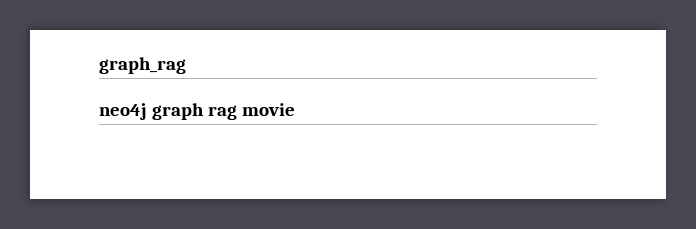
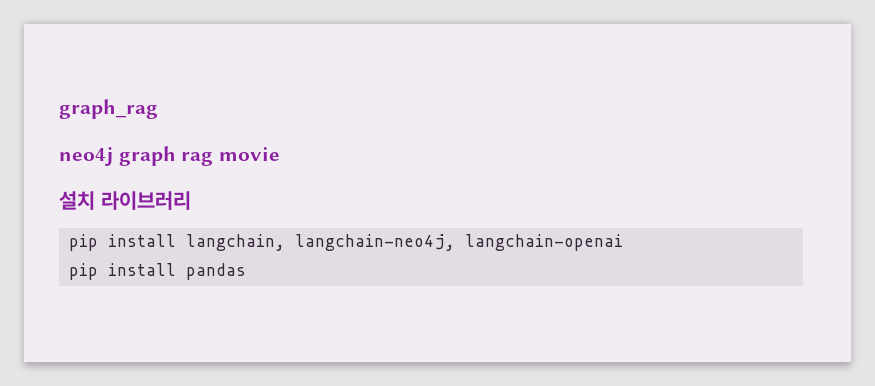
(295, 109) none -> [59,191,191,210] [68,234,623,251] [68,263,246,280] // 설치 라이브러리 // pip install langchain, langchain-neo4j, langchain-openai // pip install pandas

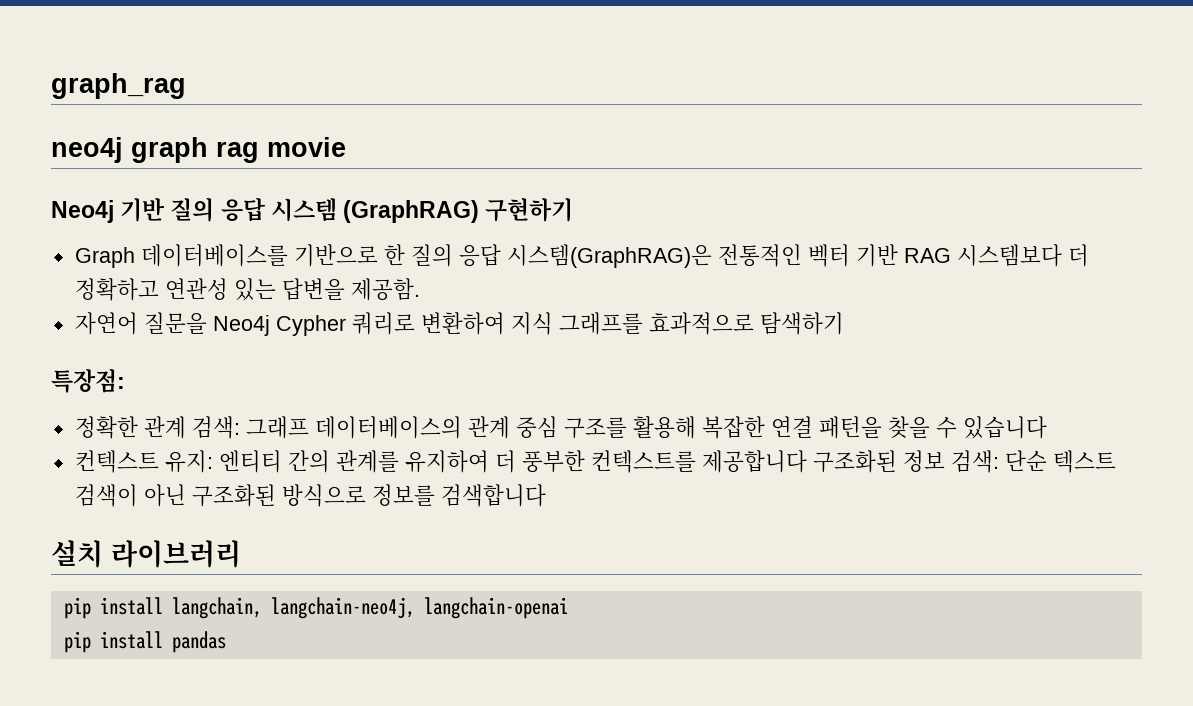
(281, 154) none -> [51,197,574,223] [74,244,1089,268] [74,278,420,301] [74,312,844,336] [51,369,125,393] [74,416,1047,439] [74,450,1116,473] [74,484,546,507] // Neo4j 기반 질의 응답 시스템 (GraphRAG) 구현하기 // Graph 데이터베이스를 기반으로 한 질의 응답 시스템(GraphRAG)은 전통적인 벡터 기반 RAG 시스템보다 더 정확하고 연관성 있는 답변을 제공함. // 자연어 질문을 Neo4j Cypher 쿼리로 변환하여 지식 그래프를 효과적으로 탐색하기 // 특장점: // 정확한 관계 검색: 그래프 데이터베이스의 관계 중심 구조를 활용해 복잡한 연결 패턴을 찾을 수 있습니다 // 컨텍스트 유지: 엔티티 간의 관계를 유지하여 더 풍부한 컨텍스트를 제공합니다 구조화된 정보 검색: 단순 텍스트 검색이 아닌 구조화된 방식으로 정보를 검색합니다

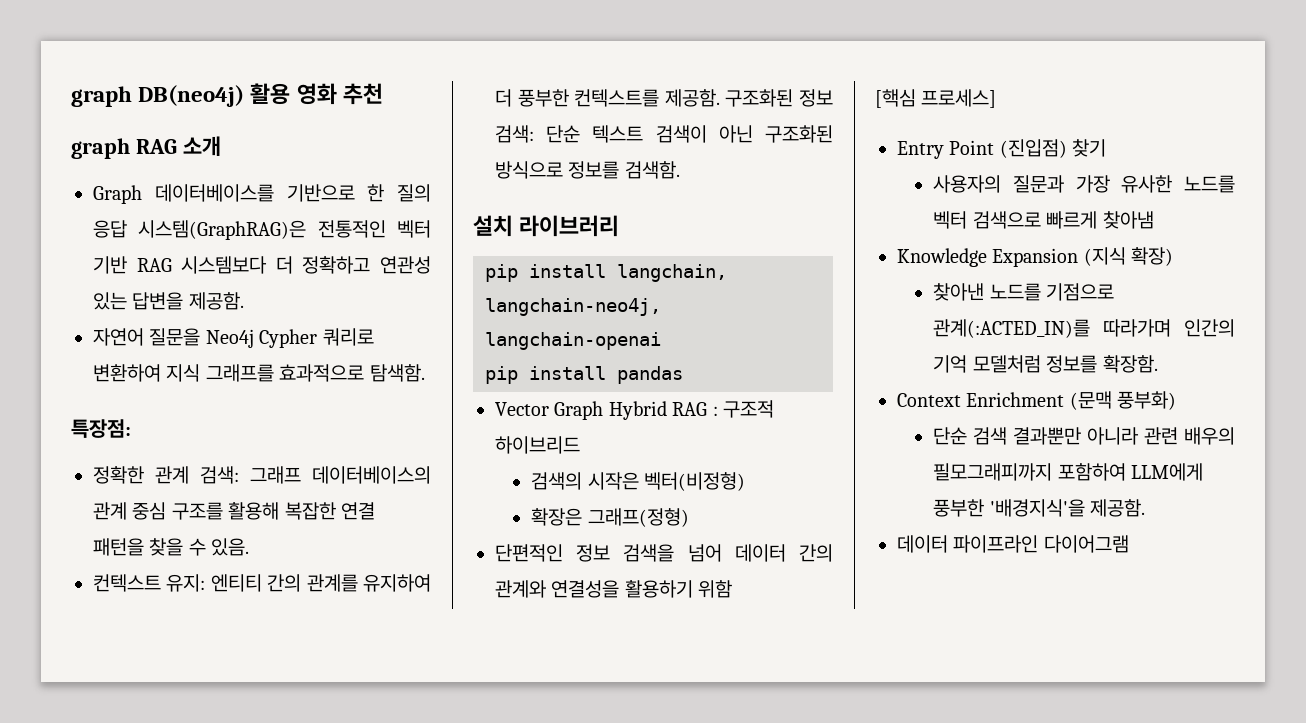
[51,73,186,99] [51,137,346,163] [51,197,574,223] graph_rag // neo4j graph rag movie // Neo4j 기반 질의 응답 시스템 (GraphRAG) 구현하기 -> [71,83,383,107] [71,136,221,159] graph DB(neo4j) 활용 영화 추천 // graph RAG 소개
[759,312,844,335] 탐색하기 -> [369,364,425,382] 탐색함.
[962,416,1047,439] 있습니다 -> [211,538,250,556] 있음.
[701,450,807,473] 제공합니다 -> [664,89,720,107] 제공함.
[440,484,546,507] 검색합니다 -> [624,161,680,179] 검색함.
(226, 642) none -> [495,400,774,420] [495,436,580,454] [531,472,746,491] [531,508,689,527] [495,544,833,562] [495,580,733,598] [875,89,997,108] [897,139,1107,159] [933,175,1235,193] [933,211,1154,229] [897,247,1174,267] [933,283,1115,301] [933,319,1235,338] [933,355,1158,373] [897,391,1177,410] [933,427,1235,445] [933,463,1204,481] [933,499,1146,517] [897,535,1129,553] // Vector Graph Hybrid RAG : 구조적 하이브리드 // 검색의 시작은 벡터(비정형) // 확장은 그래프(정형) // 단편적인 정보 검색을 넘어 데이터 간의 관계와 연결성을 활용하기 위함 // [핵심 프로세스] // Entry Point (진입점) 찾기 // 사용자의 질문과 가장 유사한 노드를 벡터 검색으로 빠르게 찾아냄 // Knowledge Expansion (지식 확장) // 찾아낸 노드를 기점으로 관계(:ACTED_IN)를 따라가며 인간의 기억 모델처럼 정보를 확장함. // Context Enrichment (문맥 풍부화) // 단순 검색 결과뿐만 아니라 관련 배우의 필모그래피까지 포함하여 LLM에게 풍부한 '배경지식'을 제공함. // 데이터 파이프라인 다이어그램

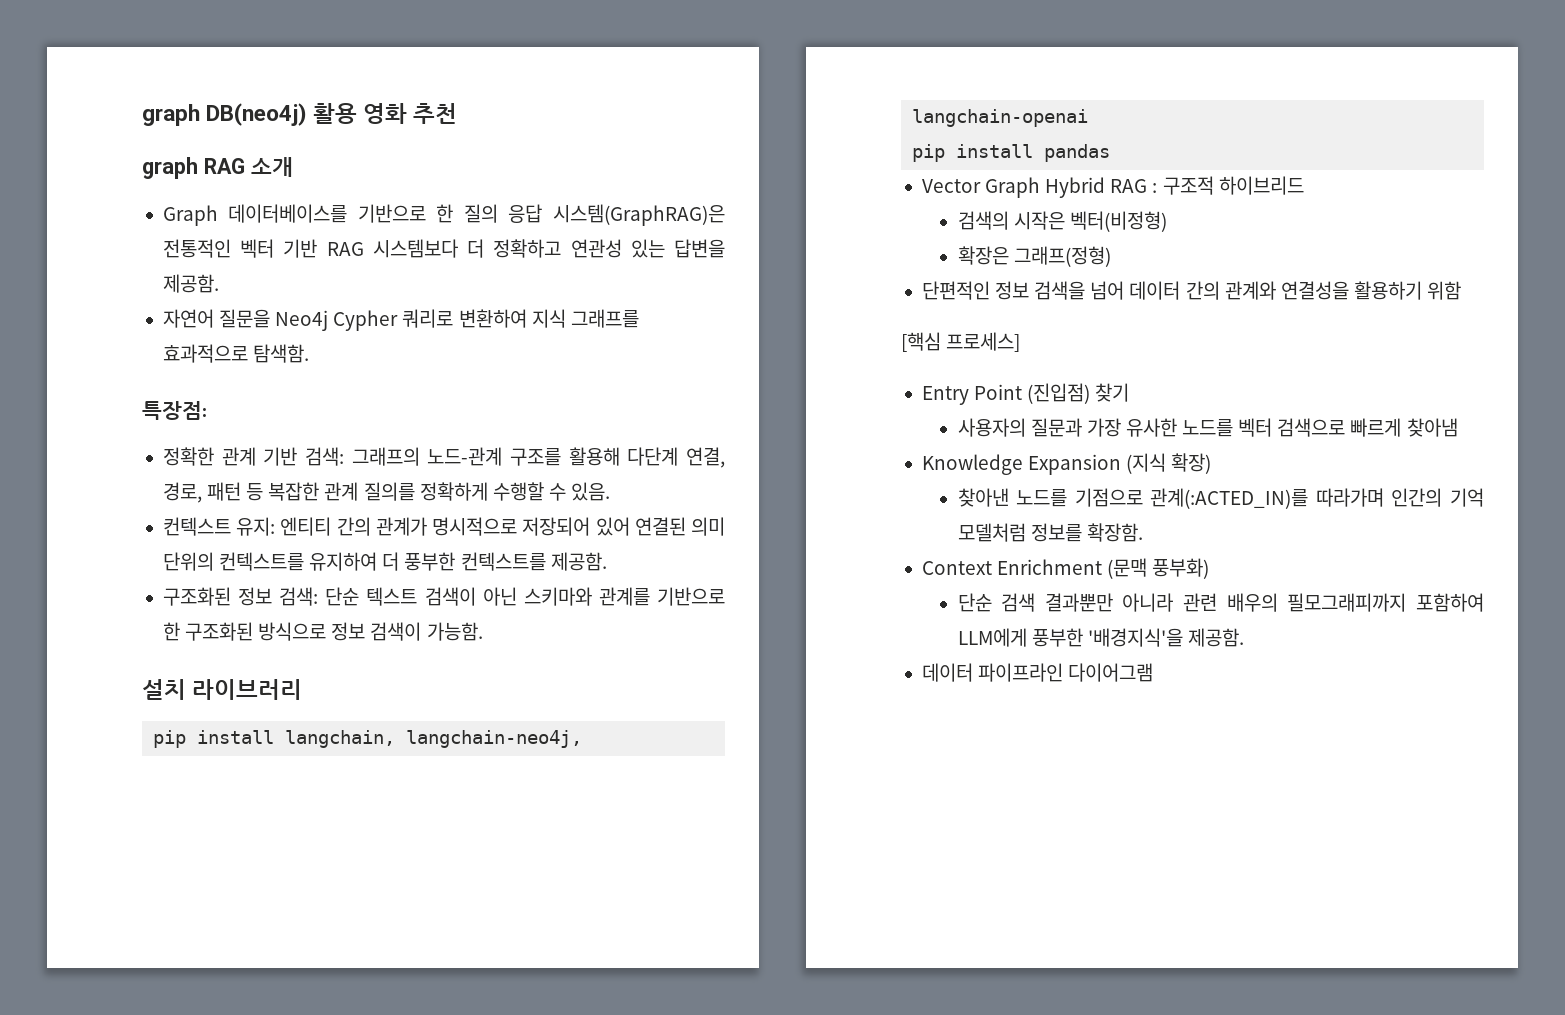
[200,466,431,484] [93,502,375,520] [93,538,184,556] 검색: 그래프 데이터베이스의 관계 중심 구조를 활용해 복잡한 연결 패턴을 찾을 -> [263,447,726,468] [162,482,544,503] 기반 검색: 그래프의 노드-관계 구조를 활용해 다단계 연결, 경로, 패턴 등 복잡한 관계 질의를 정확하게 수행할
[306,574,358,592] 관계를 -> [375,517,726,536] [162,552,305,571] 관계가 명시적으로 저장되어 있어 연결된 의미 단위의 컨텍스트를
(720, 98) none -> (607, 561) //
[765,125,833,143] [495,161,680,179] 구조화된 방식으로 정보를 검색함. -> [523,587,725,606] [162,622,483,641] 스키마와 관계를 기반으로 한 구조화된 방식으로 정보 검색이 가능함.

